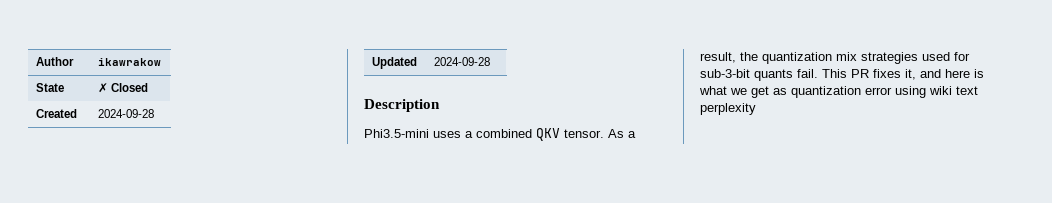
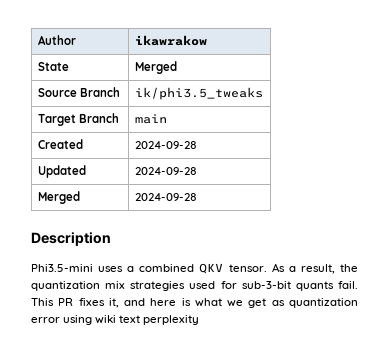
[98,83,149,93] ✗ Closed -> [134,61,177,74] [37,87,120,97] [134,87,263,100] [37,113,119,126] [134,114,167,124] Merged // Source Branch | ik/phi3.5_tweaks // Target Branch | main
(491, 61) none -> [37,191,80,204] [134,193,197,201] // Merged | 2024-09-28

